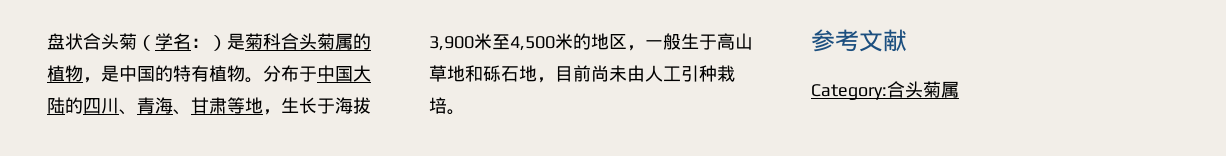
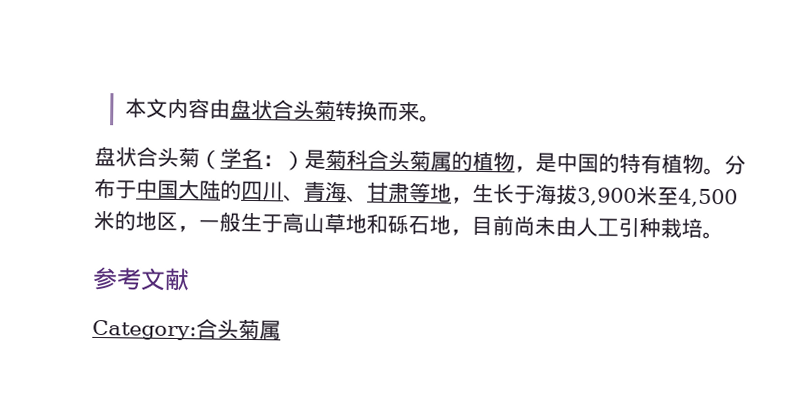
(47, 41) none -> [124,97,441,123] 本文内容由盘状合头菊转换而来。 //

